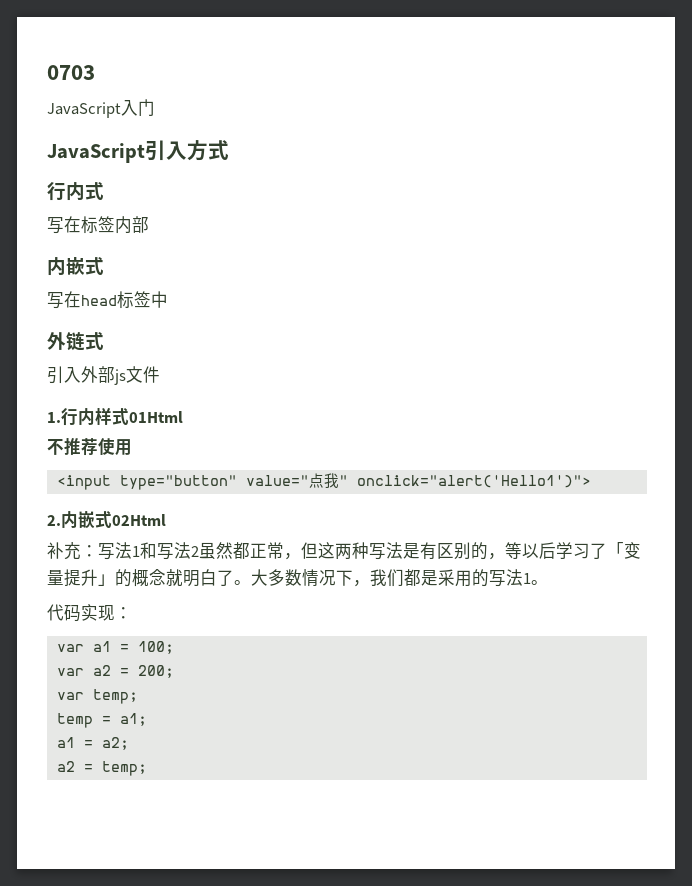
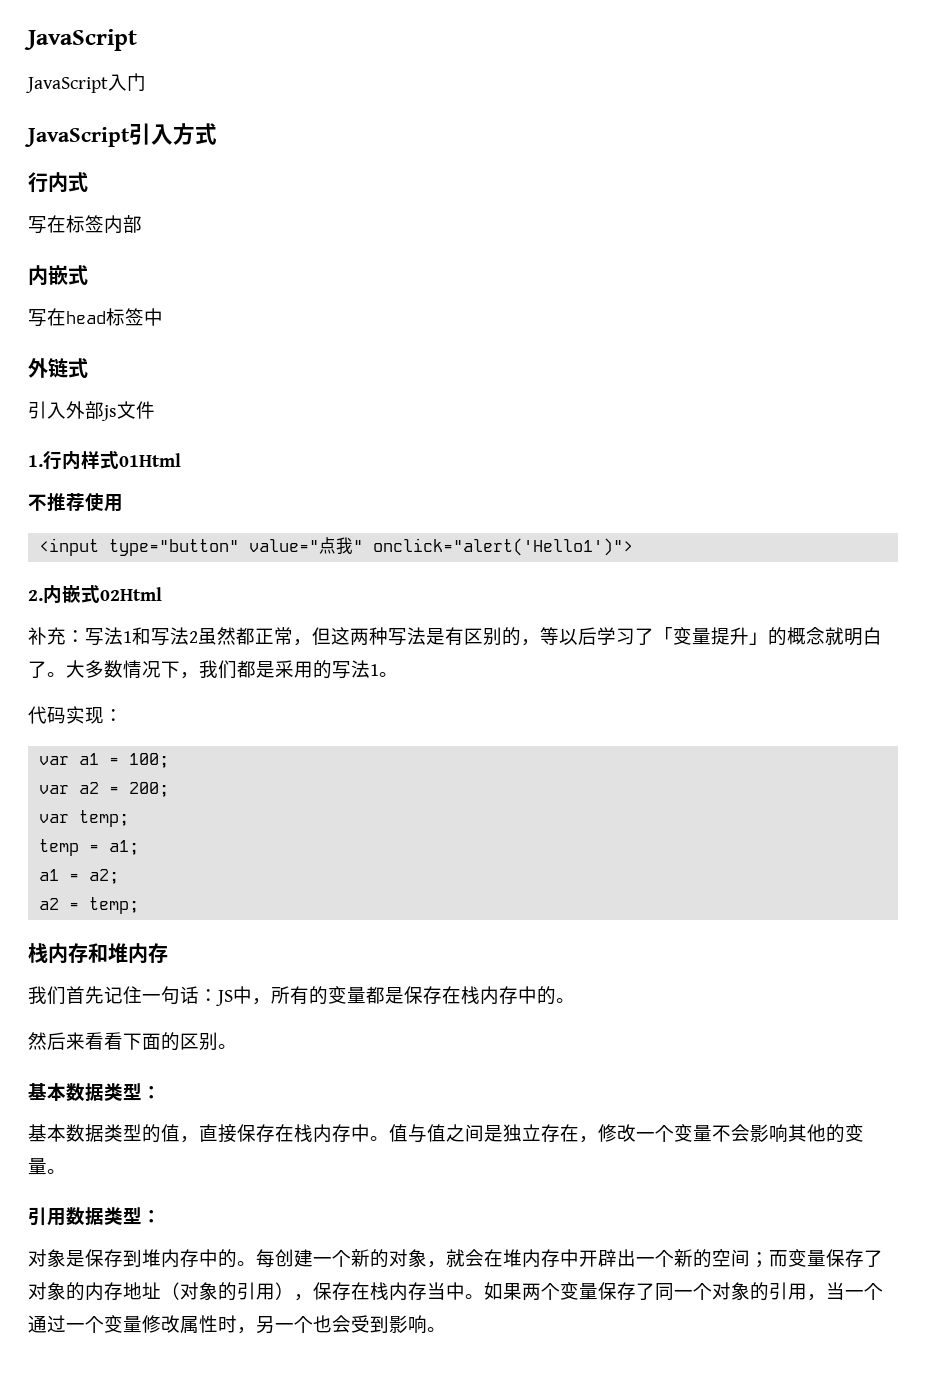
[47,65,95,80] 0703 -> [24,29,137,51] JavaScript
(147, 768) none -> [28,943,168,964] [28,986,575,1006] [28,1032,237,1051] [28,1082,161,1101] [28,1124,864,1143] [28,1158,66,1175] [28,1207,161,1226] [28,1249,883,1268] [28,1282,883,1301] [28,1315,446,1334] // 栈内存和堆内存 // 我们首先记住一句话：JS中，所有的变量都是保存在栈内存中的。 // 然后来看看下面的区别。 // 基本数据类型： // 基本数据类型的值，直接保存在栈内存中。值与值之间是独立存在，修改一个变量不会影响其他的变量。 // 引用数据类型： // 对象是保存到堆内存中的。每创建一个新的对象，就会在堆内存中开辟出一个新的空间；而变量保存了对象的内存地址（对象的引用），保存在栈内存当中。如果两个变量保存了同一个对象的引用，当一个通过一个变量修改属性时，另一个也会受到影响。

